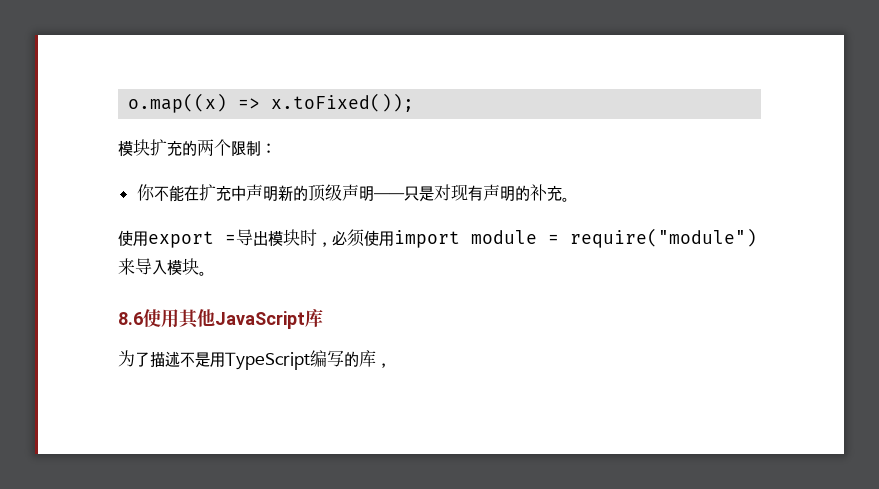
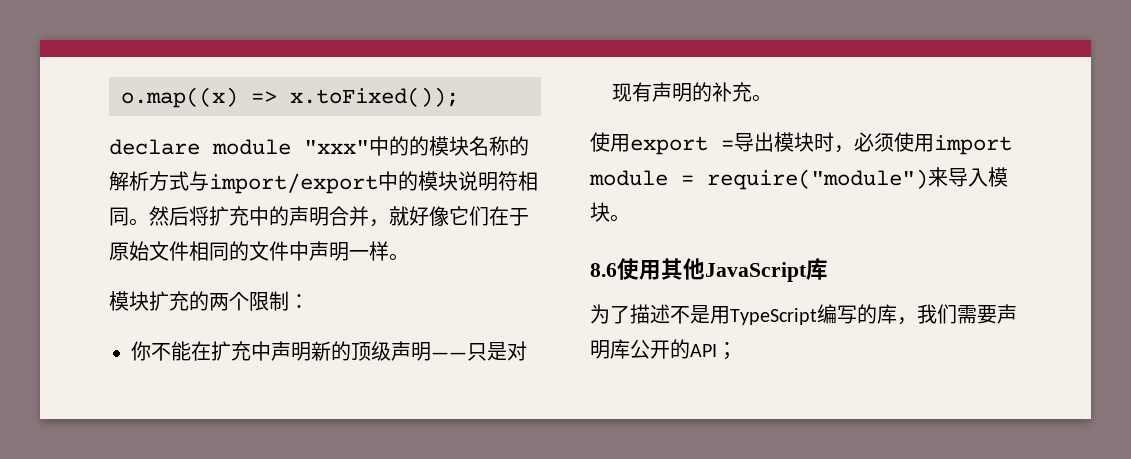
(415, 102) none -> [109,136,529,156] [109,171,538,194] [109,206,529,227] [109,241,409,261] // declare module "xxx"中的的模块名称的解析方式与import/export中的模块说明符相同。然后将扩充中的声明合并，就好像它们在于原始文件相同的文件中声明一样。
(391, 365) none -> [917,304,1017,324] [590,339,737,360] 我们需要声明库公开的API；

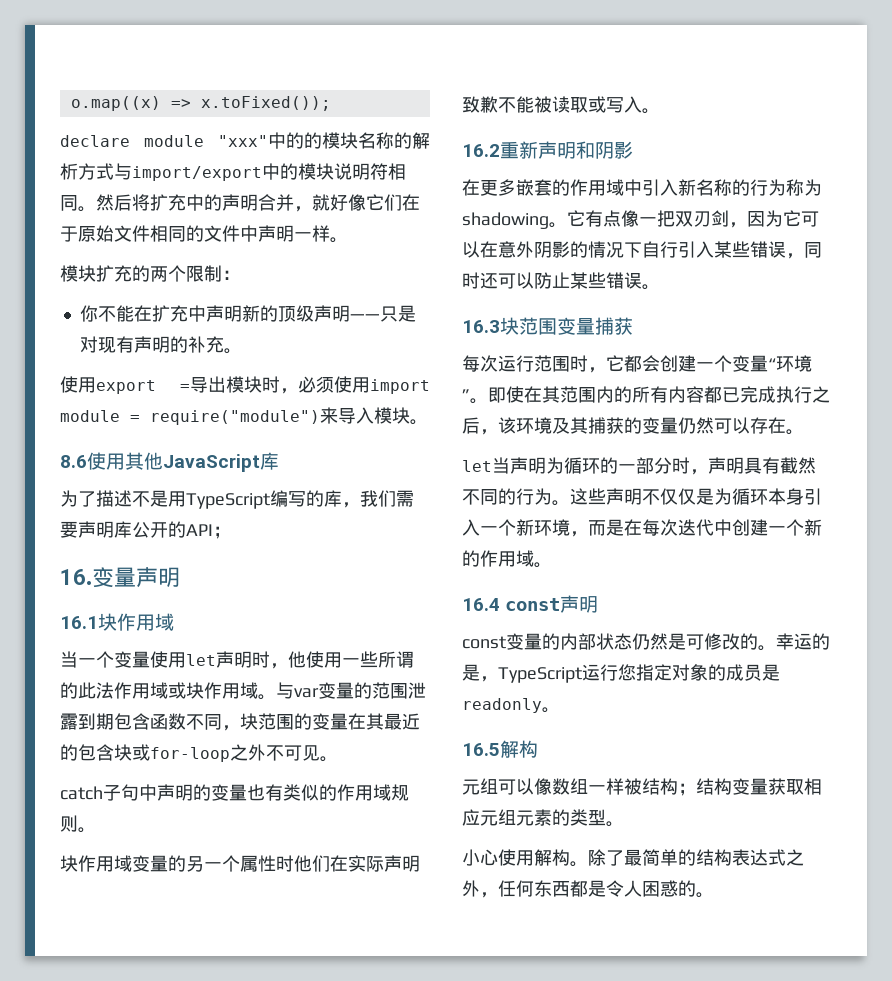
(737, 351) none -> [60,567,180,588] [60,613,174,631] [60,651,414,669] [60,682,426,700] [60,713,420,731] [60,744,338,762] [60,784,409,801] [60,815,96,833] [60,855,420,872] [462,96,660,114] [462,141,633,159] [462,179,822,196] [462,210,819,229] [462,241,822,259] [462,272,660,290] [462,317,633,335] [462,355,812,373] [462,386,830,404] [462,417,804,435] [462,457,816,475] [462,488,822,506] [462,519,822,537] [462,550,552,568] [462,595,599,613] [462,633,830,651] [462,664,780,683] [462,698,560,713] [462,740,538,758] [462,778,822,796] [462,809,624,827] [462,849,804,867] [462,880,714,898] // 16.变量声明 // 16.1块作用域 // 当一个变量使用let声明时，他使用一些所谓的此法作用域或块作用域。与var变量的范围泄露到期包含函数不同，块范围的变量在其最近的包含块或for-loop之外不可见。 // catch子句中声明的变量也有类似的作用域规则。 // 块作用域变量的另一个属性时他们在实际声明致歉不能被读取或写入。 // 16.2重新声明和阴影 // 在更多嵌套的作用域中引入新名称的行为称为shadowing。它有点像一把双刃剑，因为它可以在意外阴影的情况下自行引入某些错误，同时还可以防止某些错误。 // 16.3块范围变量捕获 // 每次运行范围时，它都会创建一个变量“环境”。即使在其范围内的所有内容都已完成执行之后，该环境及其捕获的变量仍然可以存在。 // let当声明为循环的一部分时，声明具有截然不同的行为。这些声明不仅仅是为循环本身引入一个新环境，而是在每次迭代中创建一个新的作用域。 // 16.4 const声明 // const变量的内部状态仍然是可修改的。幸运的是，TypeScript运行您指定对象的成员是readonly。 // 16.5解构 // 元组可以像数组一样被结构；结构变量获取相应元组元素的类型。 // 小心使用解构。除了最简单的结构表达式之外，任何东西都是令人困惑的。

